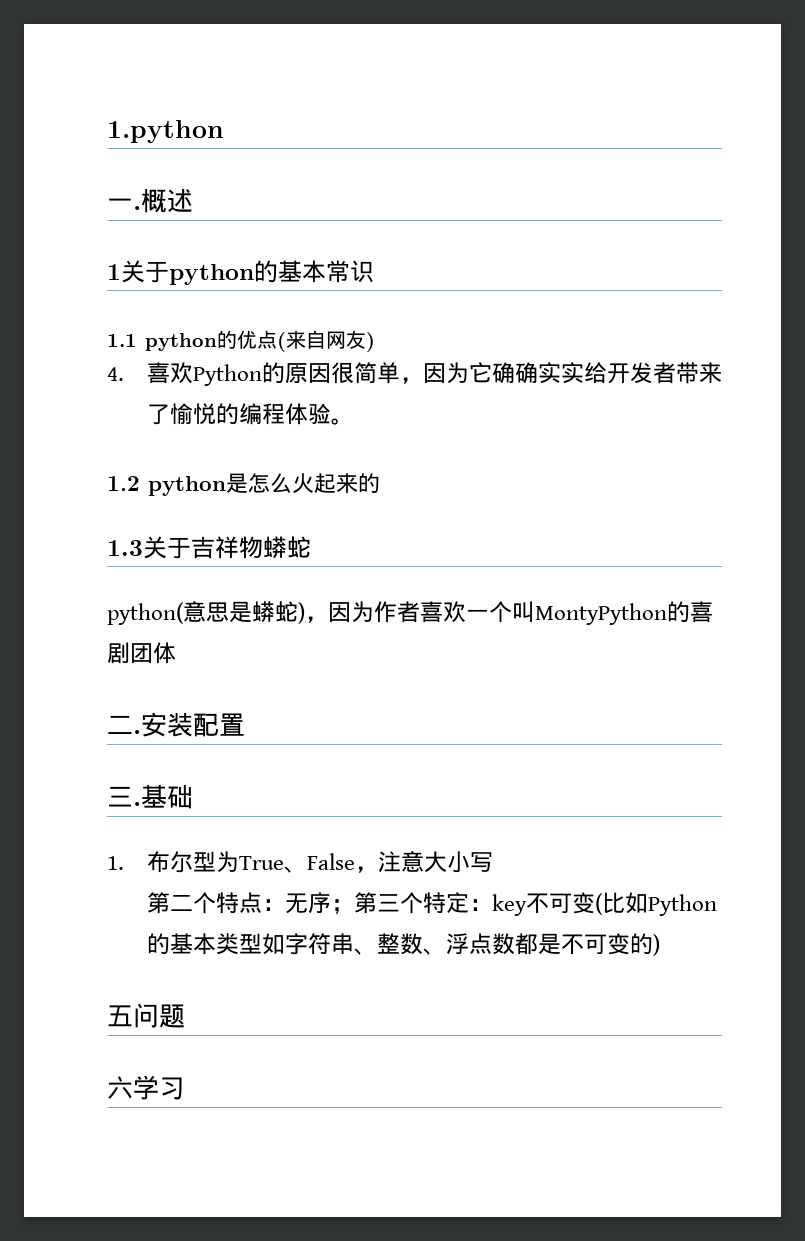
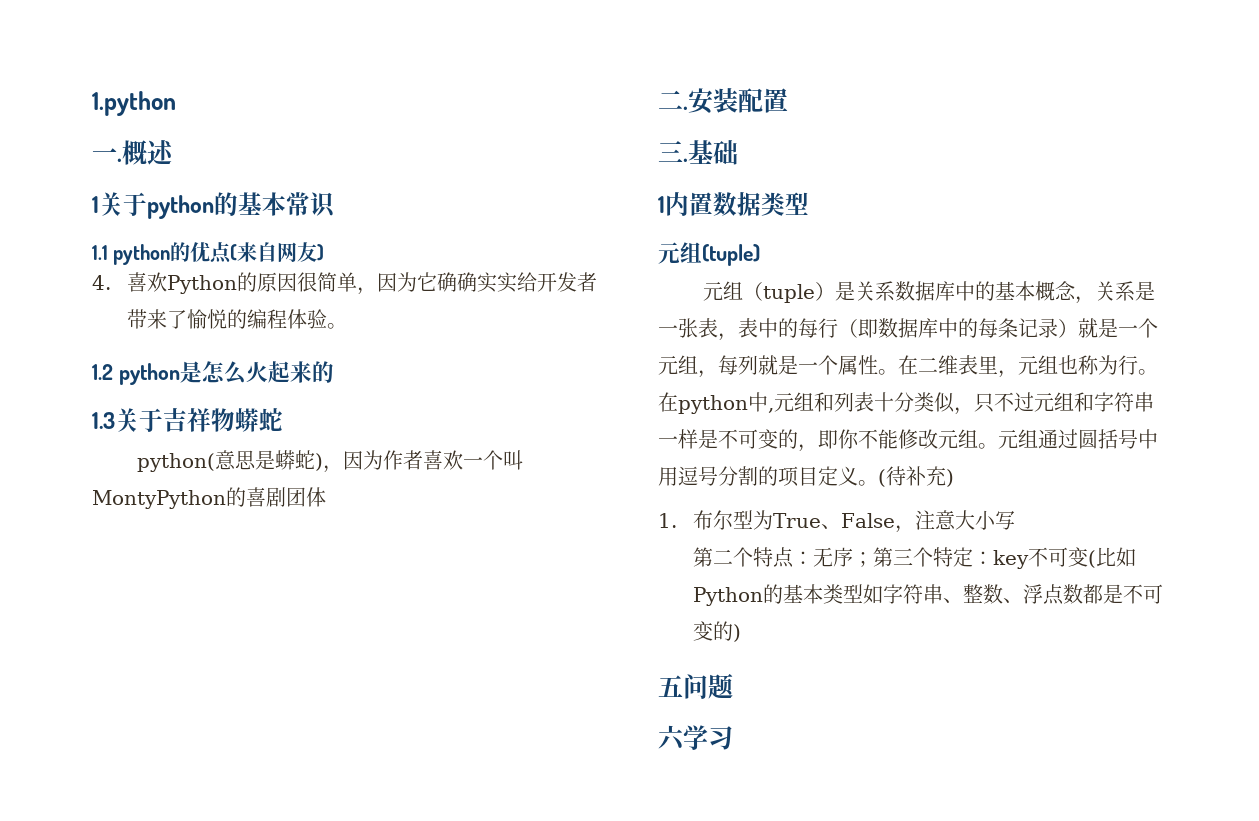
(193, 796) none -> [658,192,809,216] [658,242,760,266] [702,281,1155,304] [658,318,1158,341] [658,355,1158,378] [658,392,1154,415] [658,429,1158,452] [658,466,954,487] // 1内置数据类型 // 元组(tuple) // 元组（tuple）是关系数据库中的基本概念，关系是一张表，表中的每行（即数据库中的每条记录）就是一个元组，每列就是一个属性。在二维表里，元组也称为行。在python中,元组和列表十分类似，只不过元组和字符串一样是不可变的，即你不能修改元组。元组通过圆括号中用逗号分割的项目定义。(待补充)

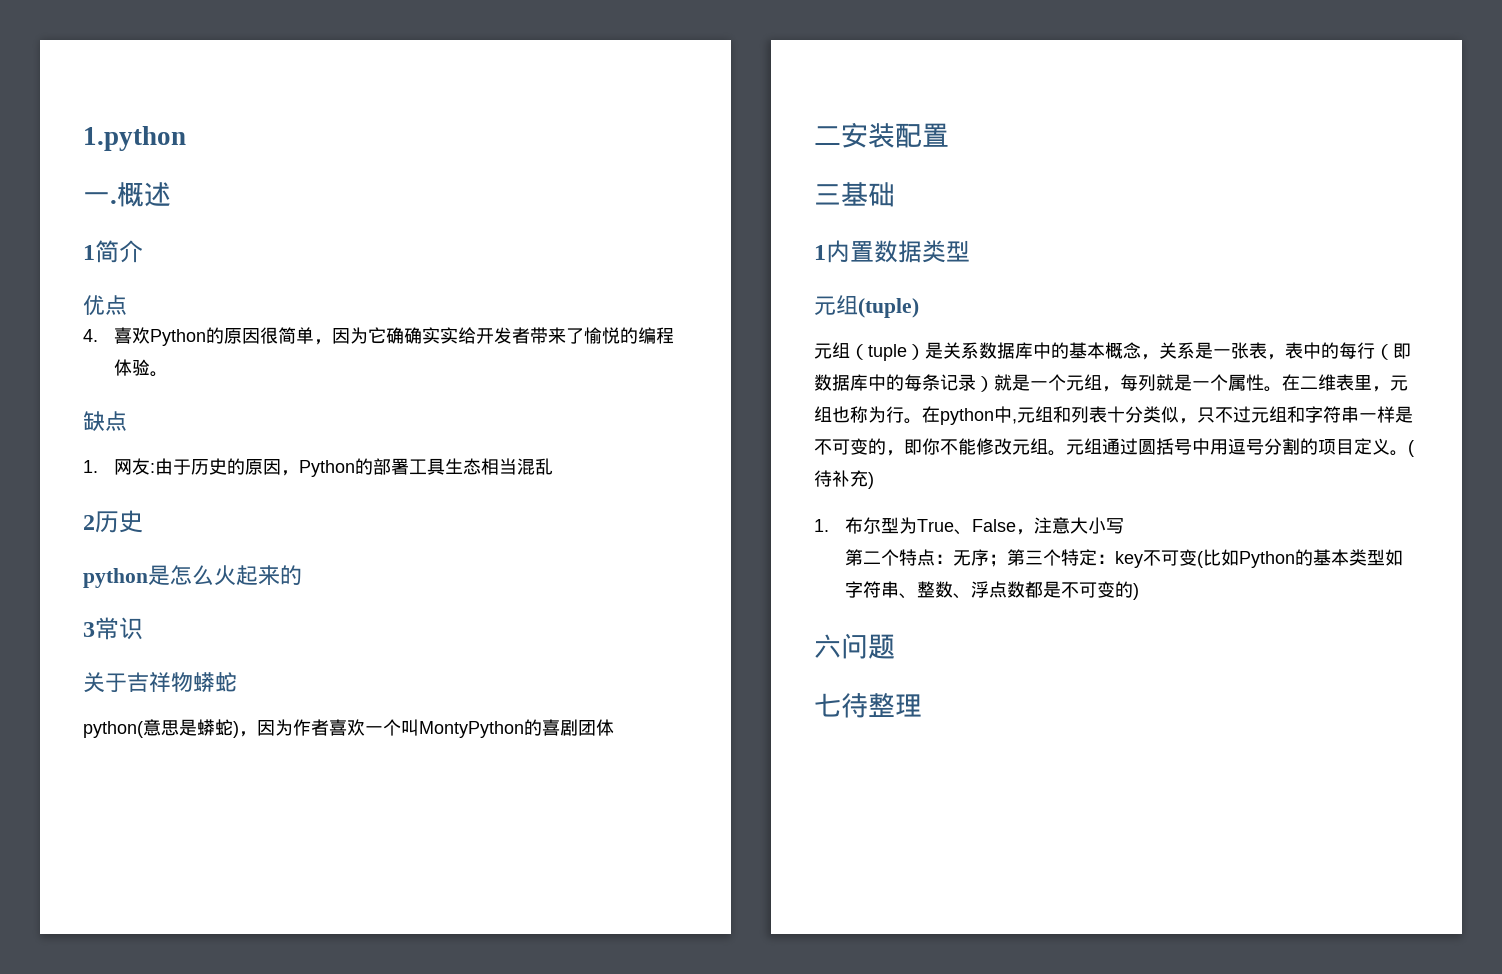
[99,192,336,219] [92,242,325,265] 关于python的基本常识 // 1.1 python的优点(来自网友) -> [95,240,143,263] [83,295,127,316] 简介 // 优点
[92,364,113,380] 1.2 -> [83,411,127,431] [83,458,553,477] [83,510,143,533] 缺点 // 1.网友:由于历史的原因，Python的部署工具生态相当混乱 // 2历史 //
[92,412,115,429] 1.3 -> [83,617,143,640] 3常识 //
[683,106,688,110] . -> (841, 135) none
[683,158,688,162] . -> (841, 194) none
[658,675,683,697] 五 -> [814,634,841,658] 六
[658,725,733,751] 六学习 -> [814,693,922,718] 七待整理

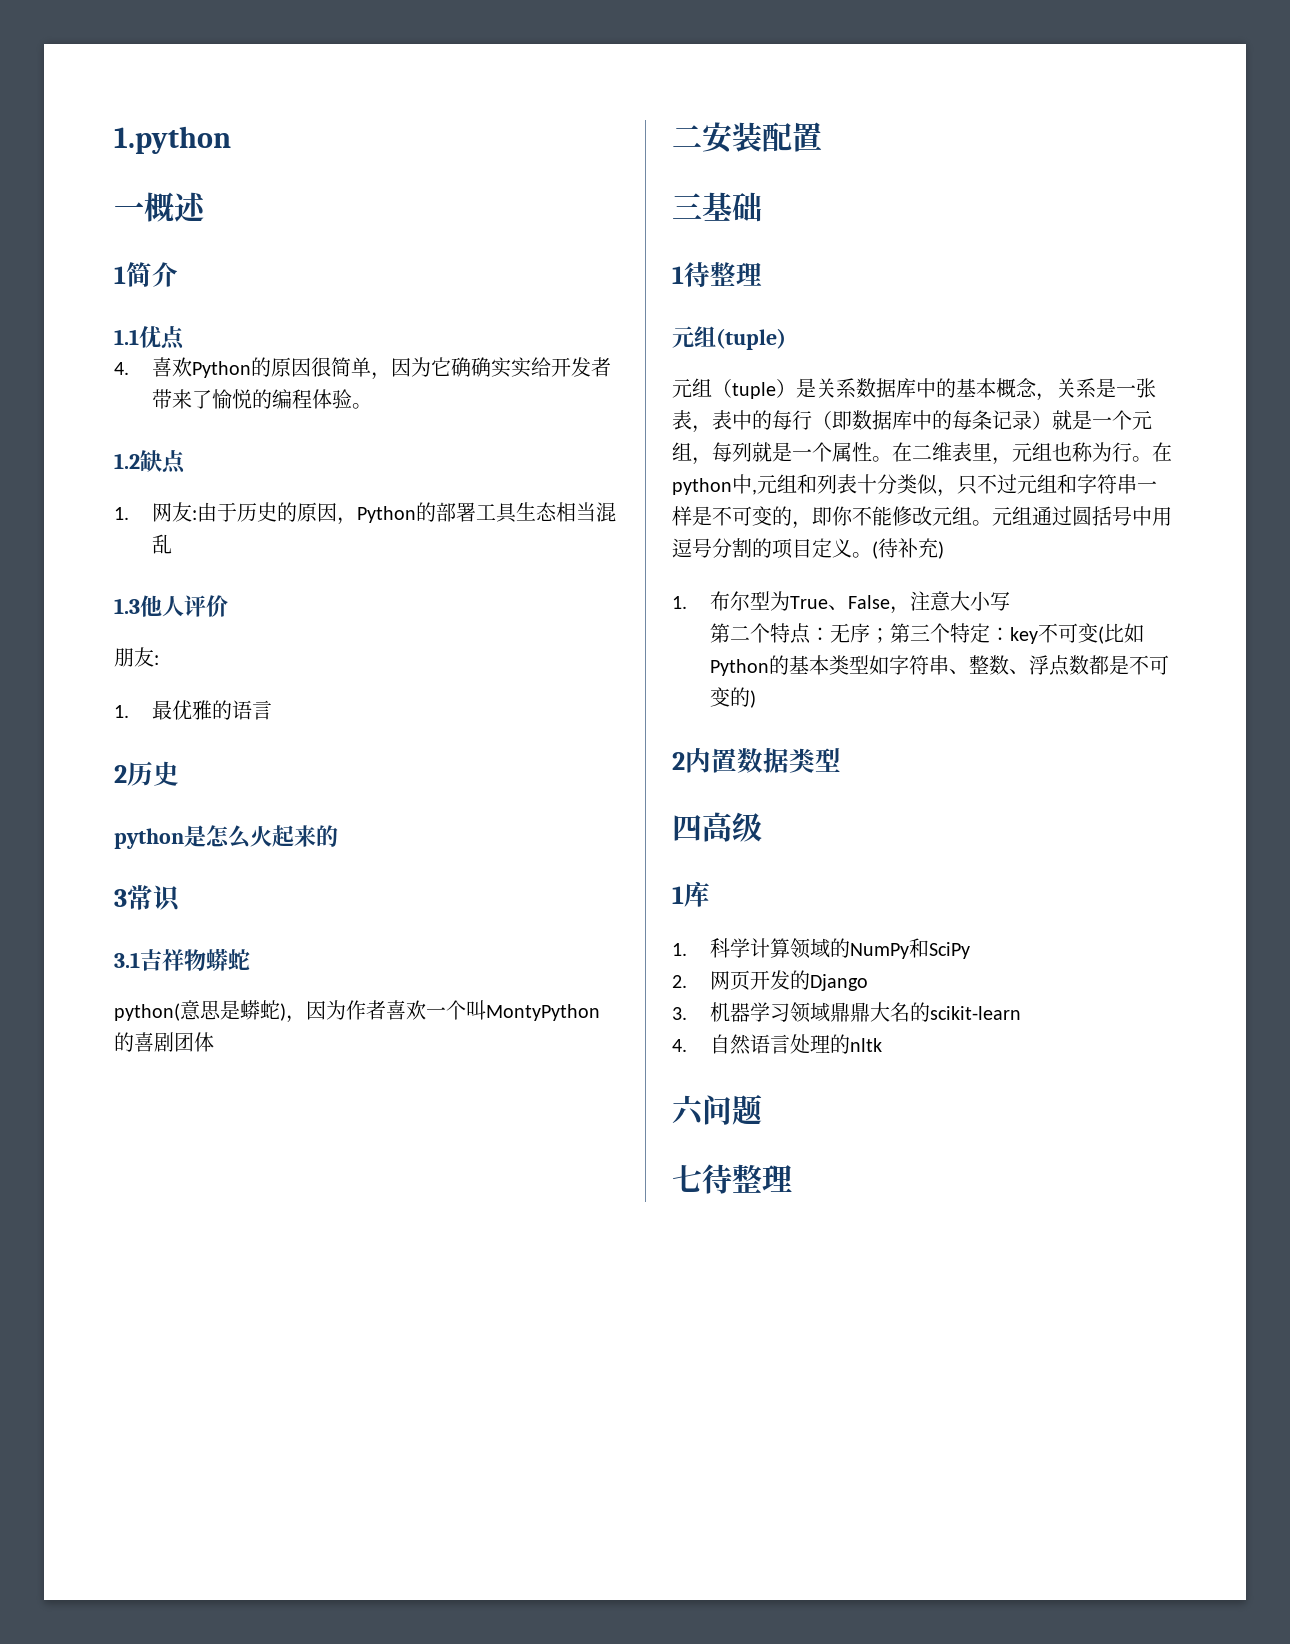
[110,200,117,204] . -> (144, 210) none
(143, 251) none -> [114,329,139,345] 1.1
(168, 374) none -> [114,453,140,469] 1.2
(553, 466) none -> [114,595,228,617] [114,647,159,667] [114,700,272,720] // 1.3他人评价 // 朋友: // 1.最优雅的语言
[83,672,127,693] 关于 -> [114,952,140,968] 3.1
[826,240,970,263] 内置数据类型 -> [684,262,762,287] 待整理
(1139, 591) none -> [672,747,841,773] [672,812,762,842] [672,881,710,907] [672,938,970,959] [672,970,868,991] [672,1002,1021,1023] [672,1034,882,1055] // 2内置数据类型 // 四高级 // 1库 // 1.科学计算领域的NumPy和SciPy // 2.网页开发的Django // 3.机器学习领域鼎鼎大名的scikit-learn // 4.自然语言处理的nltk

